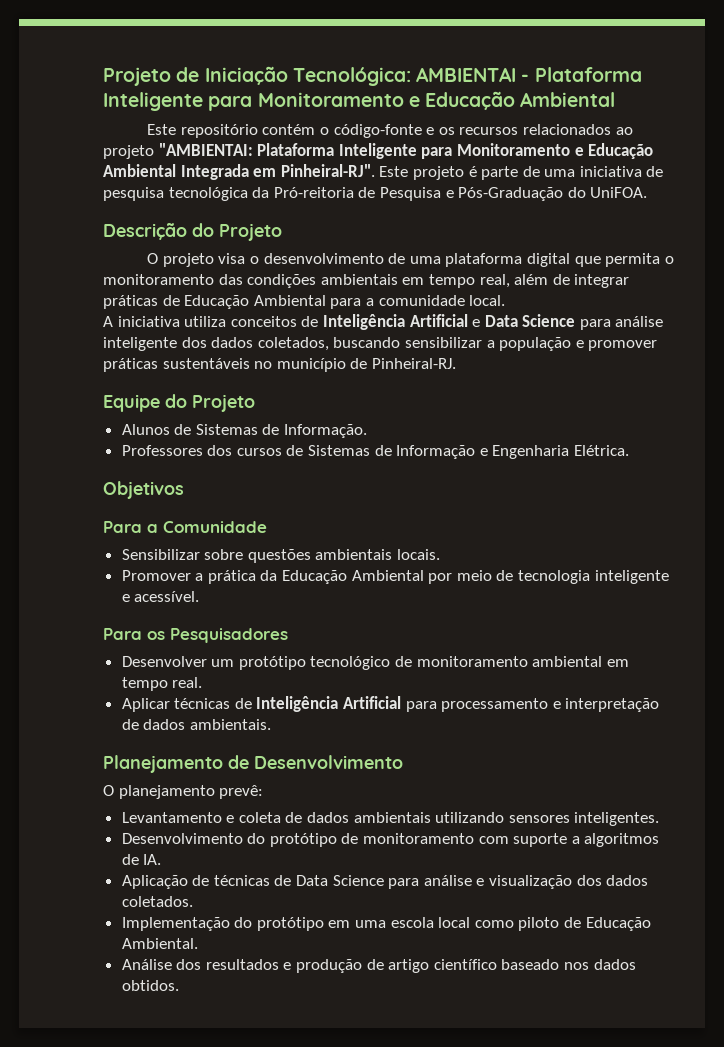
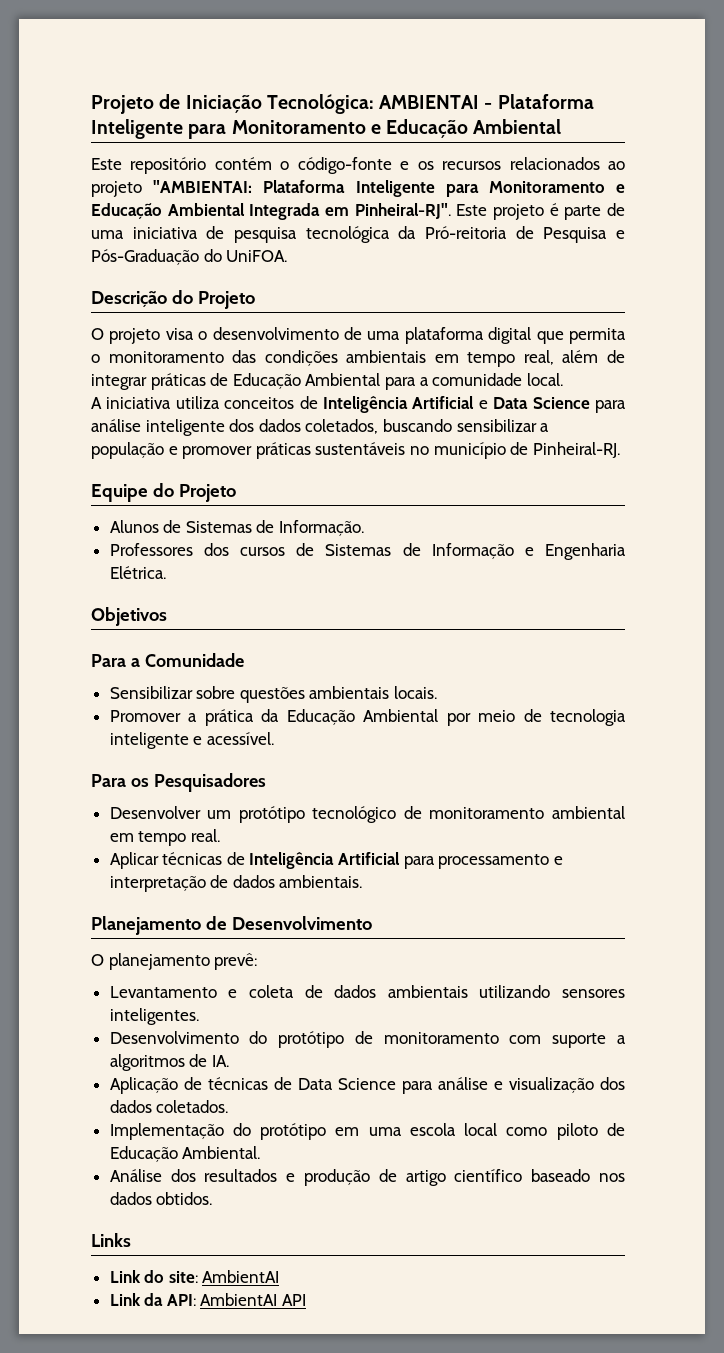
(179, 985) none -> [91,1233,131,1247] [109,1270,280,1283] [109,1293,307,1306] // Links // Link do site: AmbientAI // Link da API: AmbientAI API

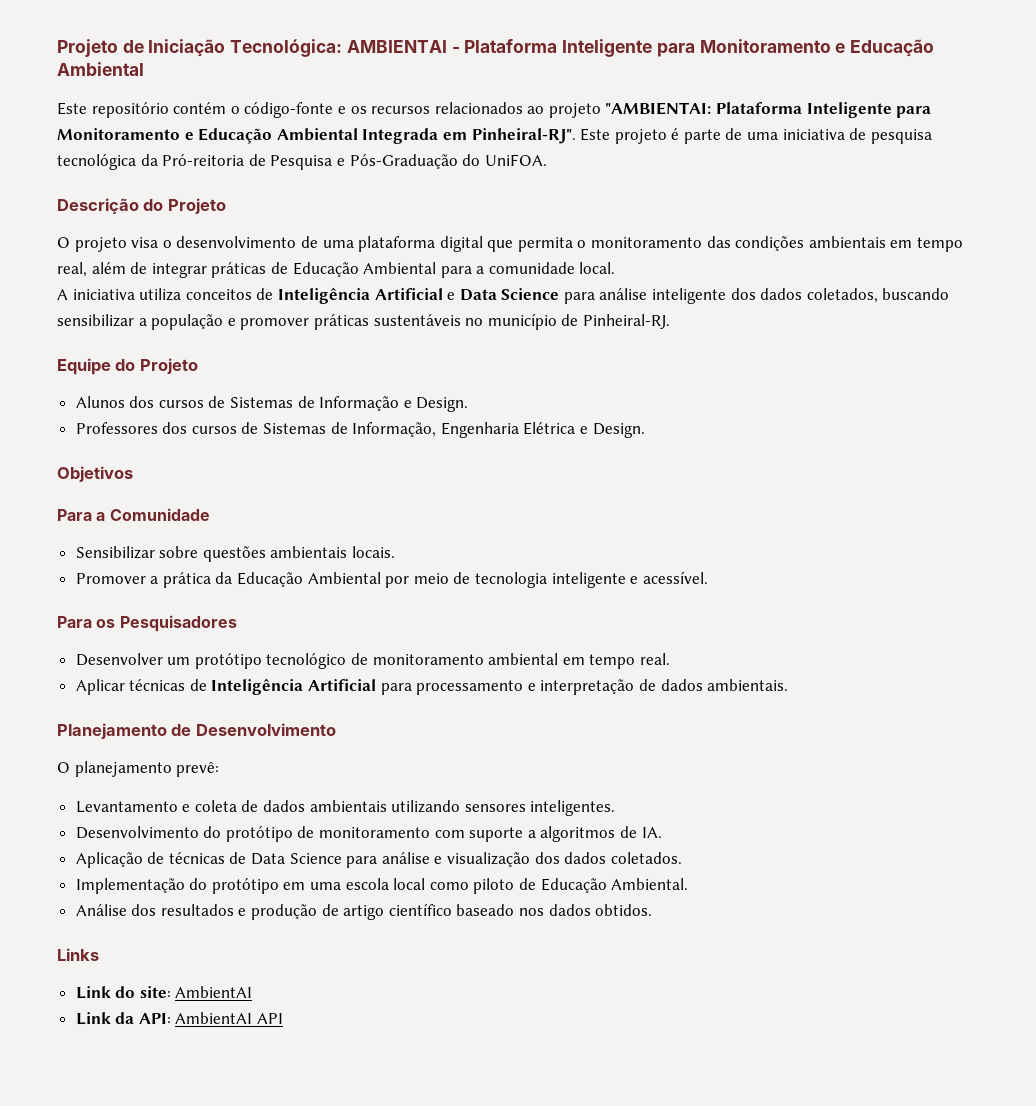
[163,520,365,536] de Sistemas de Informação. -> [129,396,469,412] dos cursos de Sistemas de Informação e Design.
[431,543,626,560] [109,566,166,579] Informação e Engenharia Elétrica. -> [352,422,645,438] Informação, Engenharia Elétrica e Design.

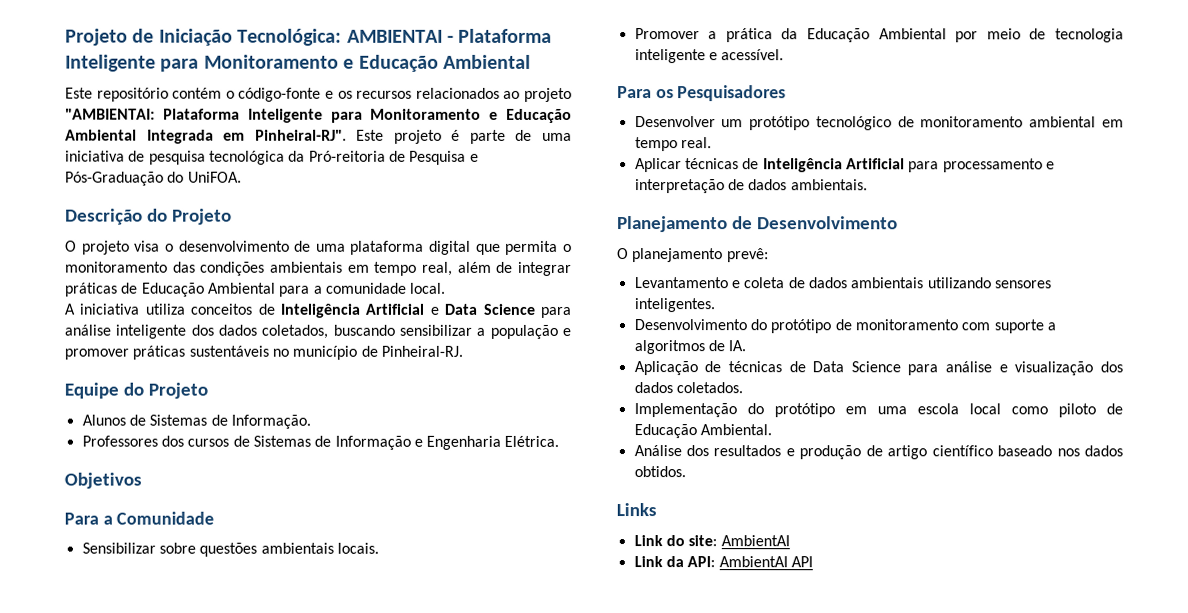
(125, 402) none -> [128,414,311,429] [81,435,158,447] de Sistemas de Informação. // Professores
[416,397,469,412] [75,422,645,438] Design. // Professores dos cursos de Sistemas de Informação, Engenharia Elétrica e Design. -> [426,435,560,450] Engenharia Elétrica.

